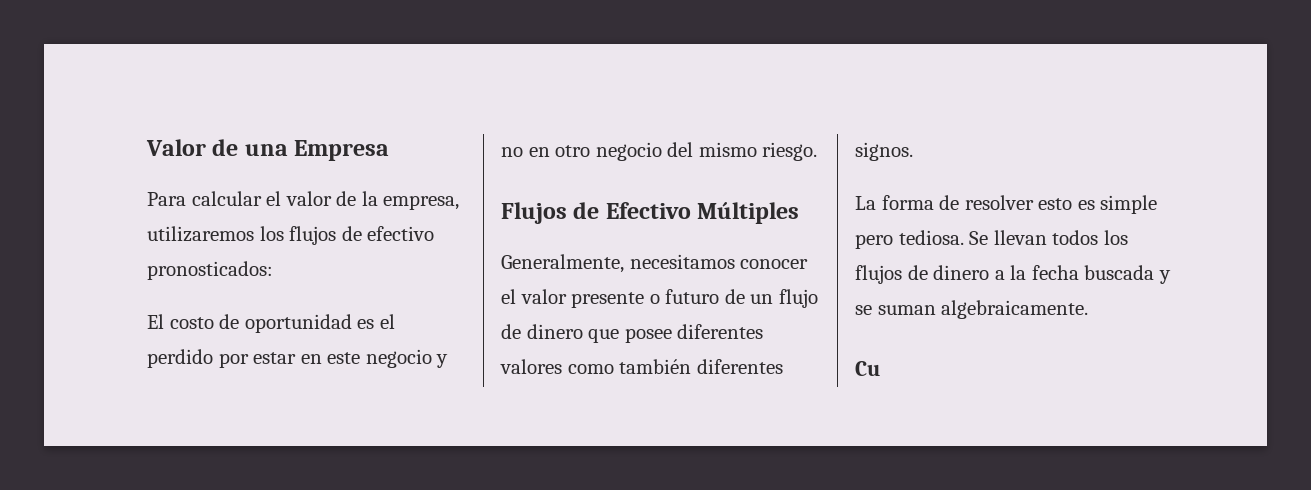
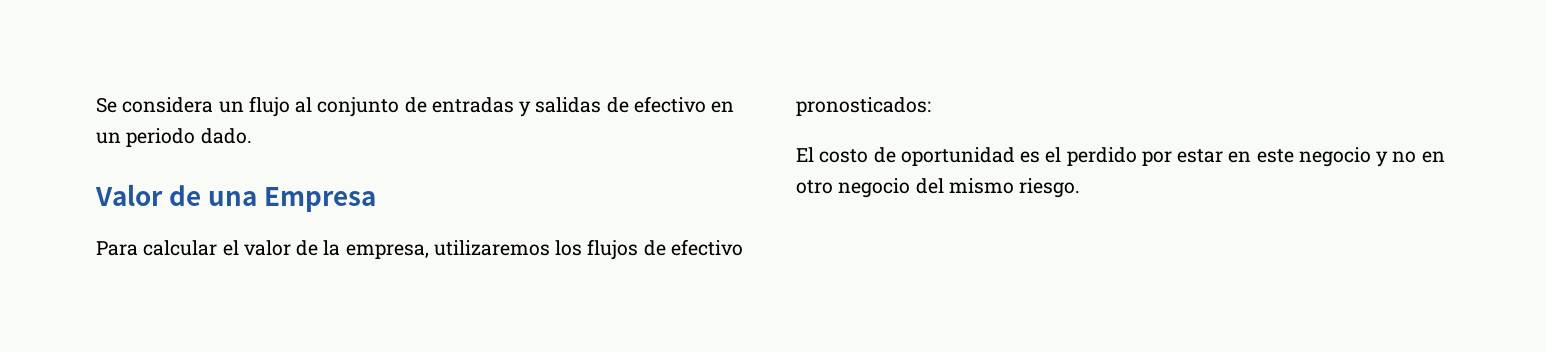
(146, 147) none -> [96,96,735,117] [96,128,252,147] Se considera un flujo al conjunto de entradas y salidas de efectivo en un periodo dado. //
[501,202,800,224] [501,254,809,273] [501,289,818,308] [501,324,764,343] [500,359,783,374] [855,142,913,161] [855,195,1158,214] [855,230,1128,249] [855,265,1171,284] [855,300,1089,319] [855,361,880,376] // Flujos de Efectivo Múltiples // Generalmente, necesitamos conocer el valor presente o futuro de un flujo de dinero que posee diferentes valores como también diferentes signos. // La forma de resolver esto es simple pero tediosa. Se llevan todos los flujos de dinero a la fecha buscada y se suman algebraicamente. // Cu -> (1081, 188) none

